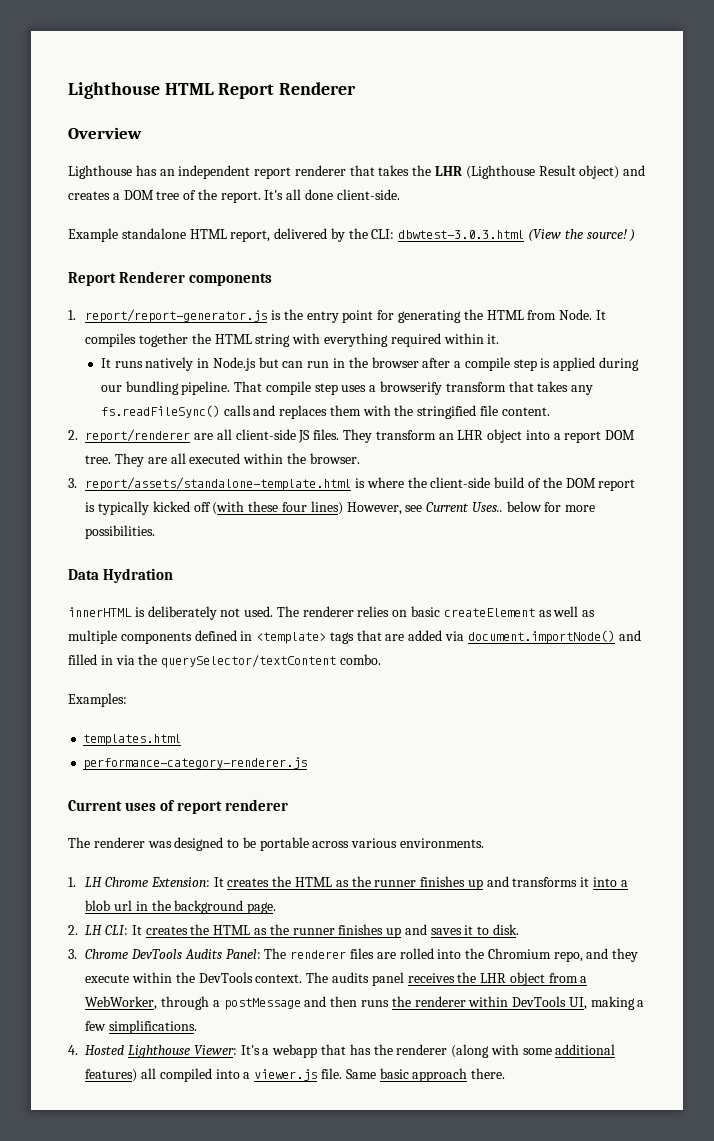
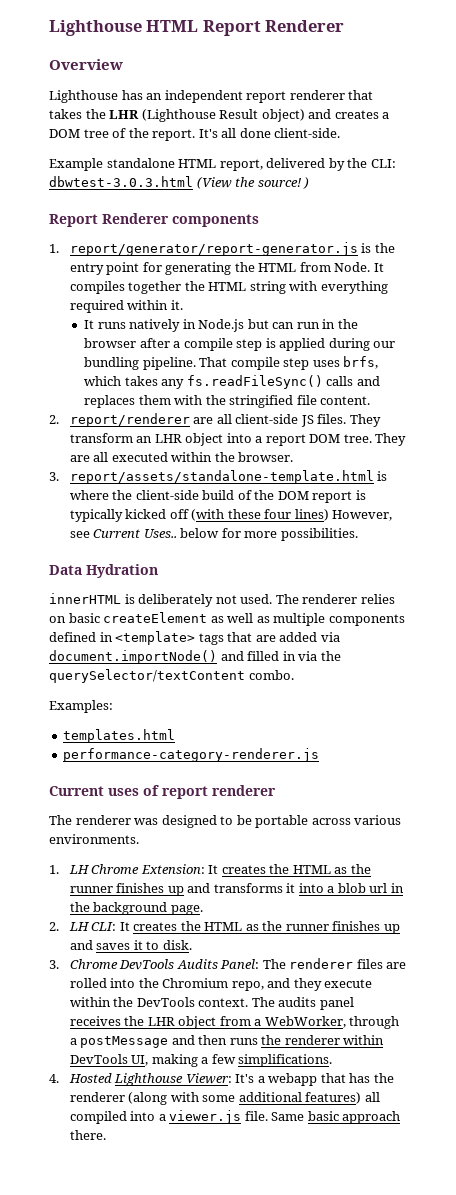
[85,309,268,323] report/report-generator.js -> [69,242,358,256] report/generator/report-generator.js
[369,381,534,395] a browserify transform that -> [343,356,379,369] [84,376,122,386] brfs, which

